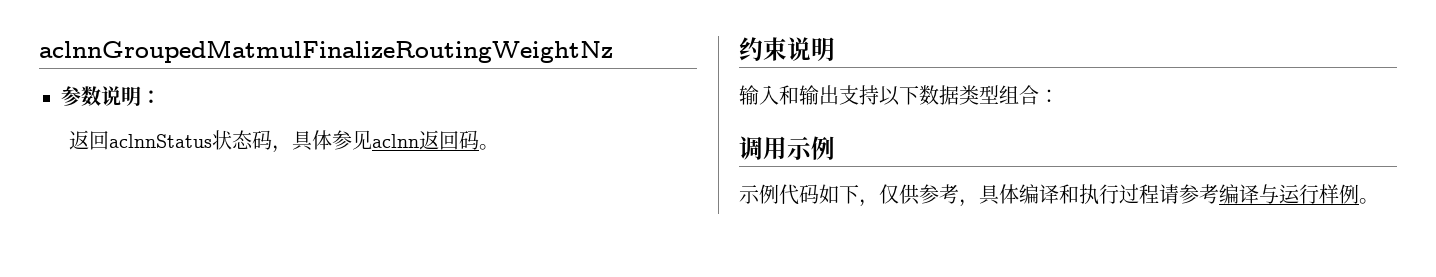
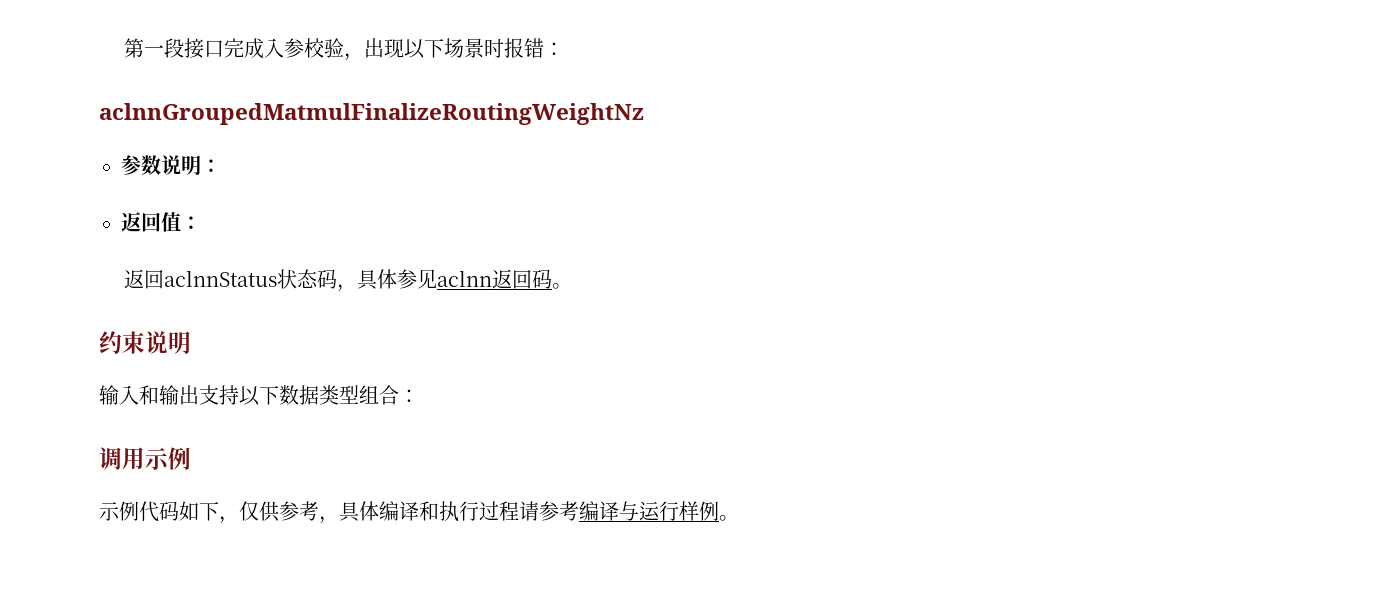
(39, 51) none -> [123,38,564,61] 第一段接口完成入参校验，出现以下场景时报错： //
(161, 97) none -> [121,212,201,232] // 返回值：

